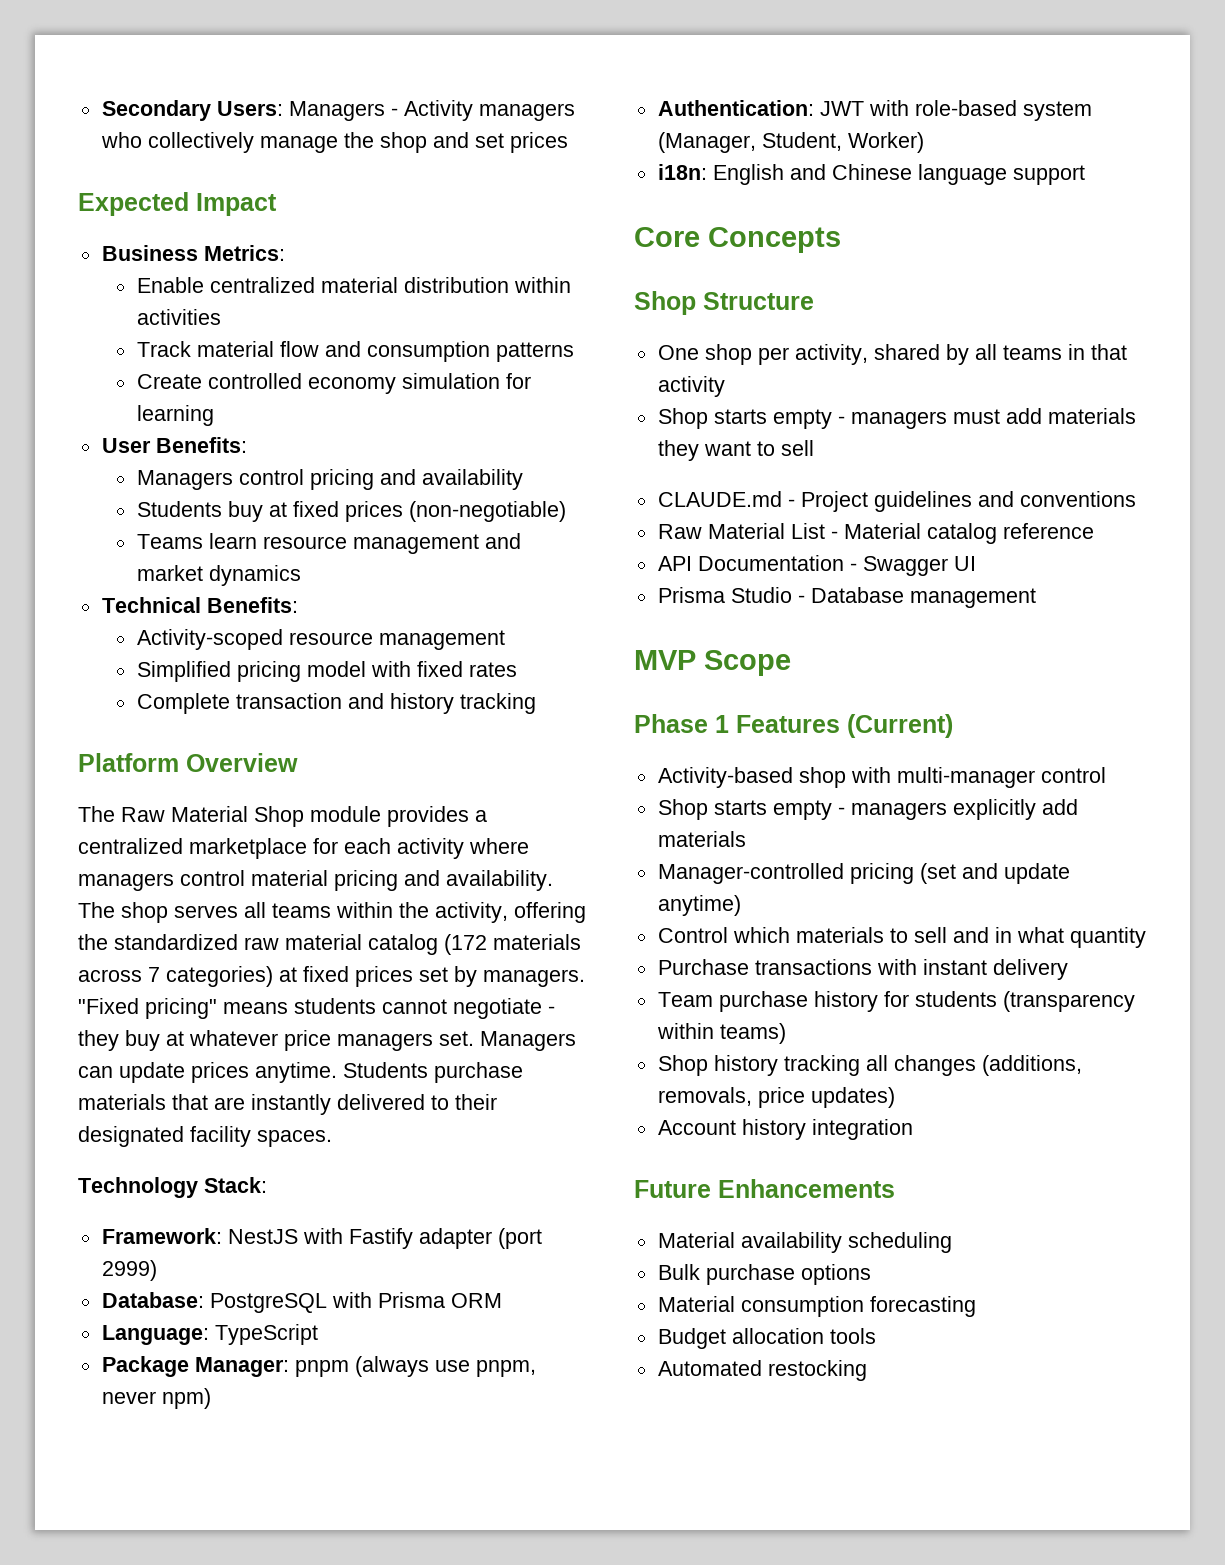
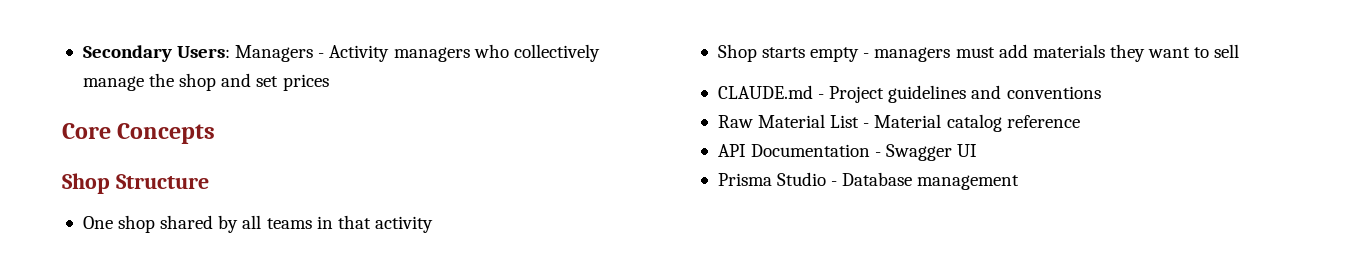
[78,192,277,216] [101,245,285,261] [136,277,571,293] [136,309,221,325] [136,341,574,362] [136,373,531,394] [136,405,214,426] [101,437,247,453] [136,469,523,490] [136,501,566,522] [136,533,521,554] [136,565,301,586] [101,597,298,613] [136,629,505,650] [136,661,517,682] [136,693,536,714] [78,753,298,772] [78,806,487,827] [78,838,529,859] [78,870,553,891] [78,902,586,923] [78,934,581,955] [78,966,585,987] [78,998,555,1019] [78,1030,576,1051] [78,1062,523,1083] [78,1094,497,1115] [78,1126,332,1147] [78,1177,267,1198] [101,1228,542,1249] [101,1260,157,1281] [101,1292,502,1313] [101,1324,318,1345] [101,1356,536,1377] [101,1388,211,1409] [657,100,1092,121] [657,132,924,153] [657,164,1085,185] // Expected Impact // Business Metrics: // Enable centralized material distribution within activities // Track material flow and consumption patterns // Create controlled economy simulation for learning // User Benefits: // Managers control pricing and availability // Students buy at fixed prices (non-negotiable) // Teams learn resource management and market dynamics // Technical Benefits: // Activity-scoped resource management // Simplified pricing model with fixed rates // Complete transaction and history tracking // Platform Overview // The Raw Material Shop module provides a centralized marketplace for each activity where managers control material pricing and availability. The shop serves all teams within the activity, offering the standardized raw material catalog (172 materials across 7 categories) at fixed prices set by managers. "Fixed pricing" means students cannot negotiate - they buy at whatever price managers set. Managers can update prices anytime. Students purchase materials that are instantly delivered to their designated facility spaces. // Technology Stack: // Framework: NestJS with Fastify adapter (port 2999) // Database: PostgreSQL with Prisma ORM // Language: TypeScript // Package Manager: pnpm (always use pnpm, never npm) // Authentication: JWT with role-based system (Manager, Student, Worker) // i18n: English and Chinese language support -> (329, 82) none
[757,344,868,365] per activity, -> (156, 224) none
[634,650,791,676] [634,714,953,738] [657,767,1106,788] [657,799,1078,820] [657,831,746,847] [657,863,1070,884] [657,895,741,916] [657,927,1146,948] [657,959,1068,980] [657,991,1135,1012] [656,1023,786,1044] [657,1055,1082,1076] [657,1087,895,1108] [657,1119,913,1140] [634,1179,895,1198] [657,1232,952,1253] [657,1264,871,1285] [657,1296,976,1317] [657,1328,876,1349] [657,1360,867,1381] // MVP Scope // Phase 1 Features (Current) // Activity-based shop with multi-manager control // Shop starts empty - managers explicitly add materials // Manager-controlled pricing (set and update anytime) // Control which materials to sell and in what quantity // Purchase transactions with instant delivery // Team purchase history for students (transparency within teams) // Shop history tracking all changes (additions, removals, price updates) // Account history integration // Future Enhancements // Material availability scheduling // Bulk purchase options // Material consumption forecasting // Budget allocation tools // Automated restocking -> (1020, 182) none

